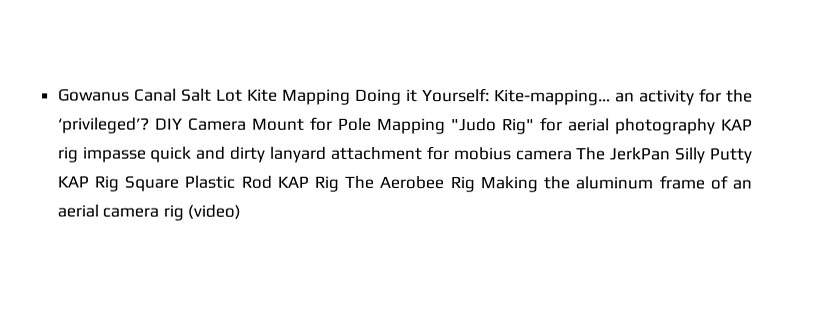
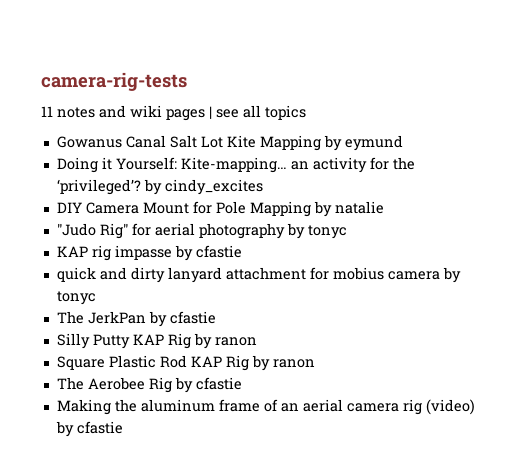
(57, 95) none -> [41,72,187,91] [41,105,306,121] camera-rig-tests // 11 notes and wiki pages | see all topics //
(351, 96) none -> [323,135,403,151] by eymund //
(150, 125) none -> [143,179,263,195] by cindy_excites //
(446, 126) none -> [313,201,384,217] by natalie //
(716, 126) none -> [286,223,347,239] by tonyc //
(147, 154) none -> [174,245,242,261] by cfastie //
[575,147,672,161] The JerkPan -> [442,267,461,283] [56,291,96,305] [56,311,216,327] by tonyc // The JerkPan by cfastie //
(119, 183) none -> [193,333,257,349] by ranon //
(340, 183) none -> [251,355,315,371] by ranon //
(475, 184) none -> [174,377,242,393] by cfastie //
(242, 212) none -> [55,421,123,437] by cfastie

